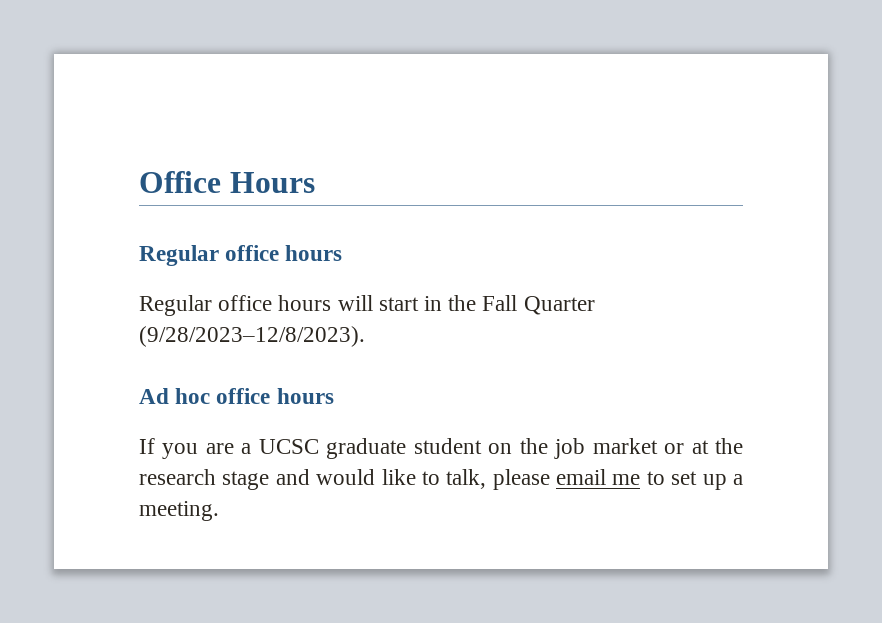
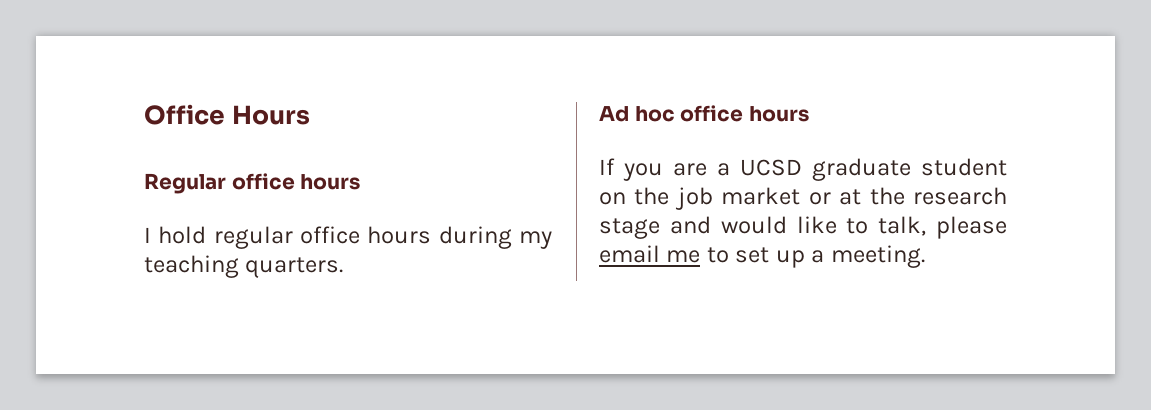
[139,295,595,316] [139,326,365,347] Regular office hours will start in the Fall Quarter (9/28/2023–12/8/2023). -> [144,226,552,249] [144,255,344,278] I hold regular office hours during my teaching quarters.
[258,439,319,454] UCSC -> [740,159,802,176] UCSD

